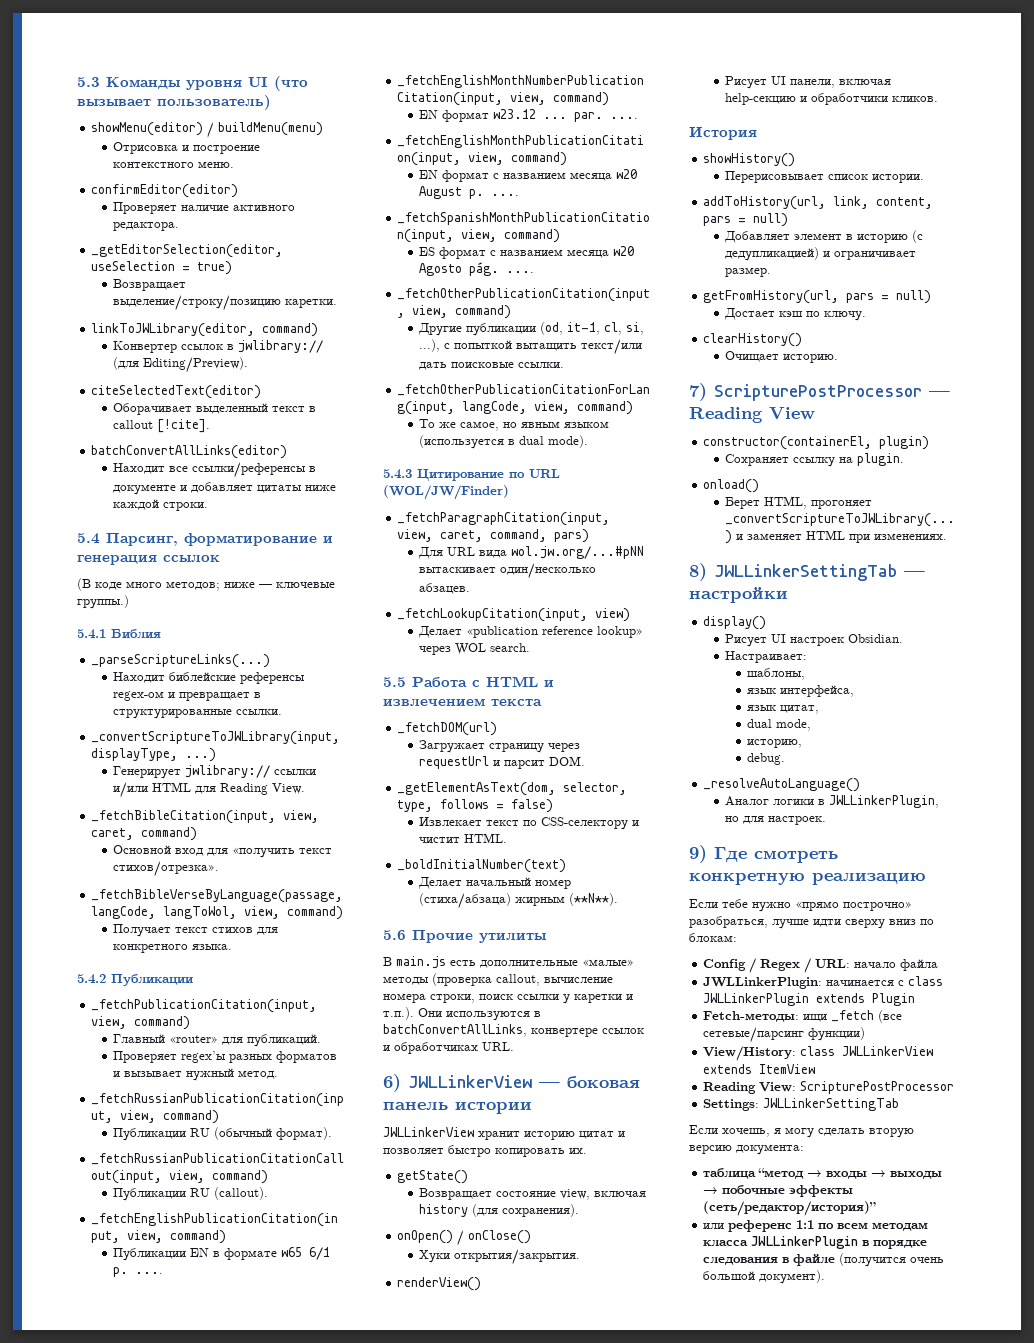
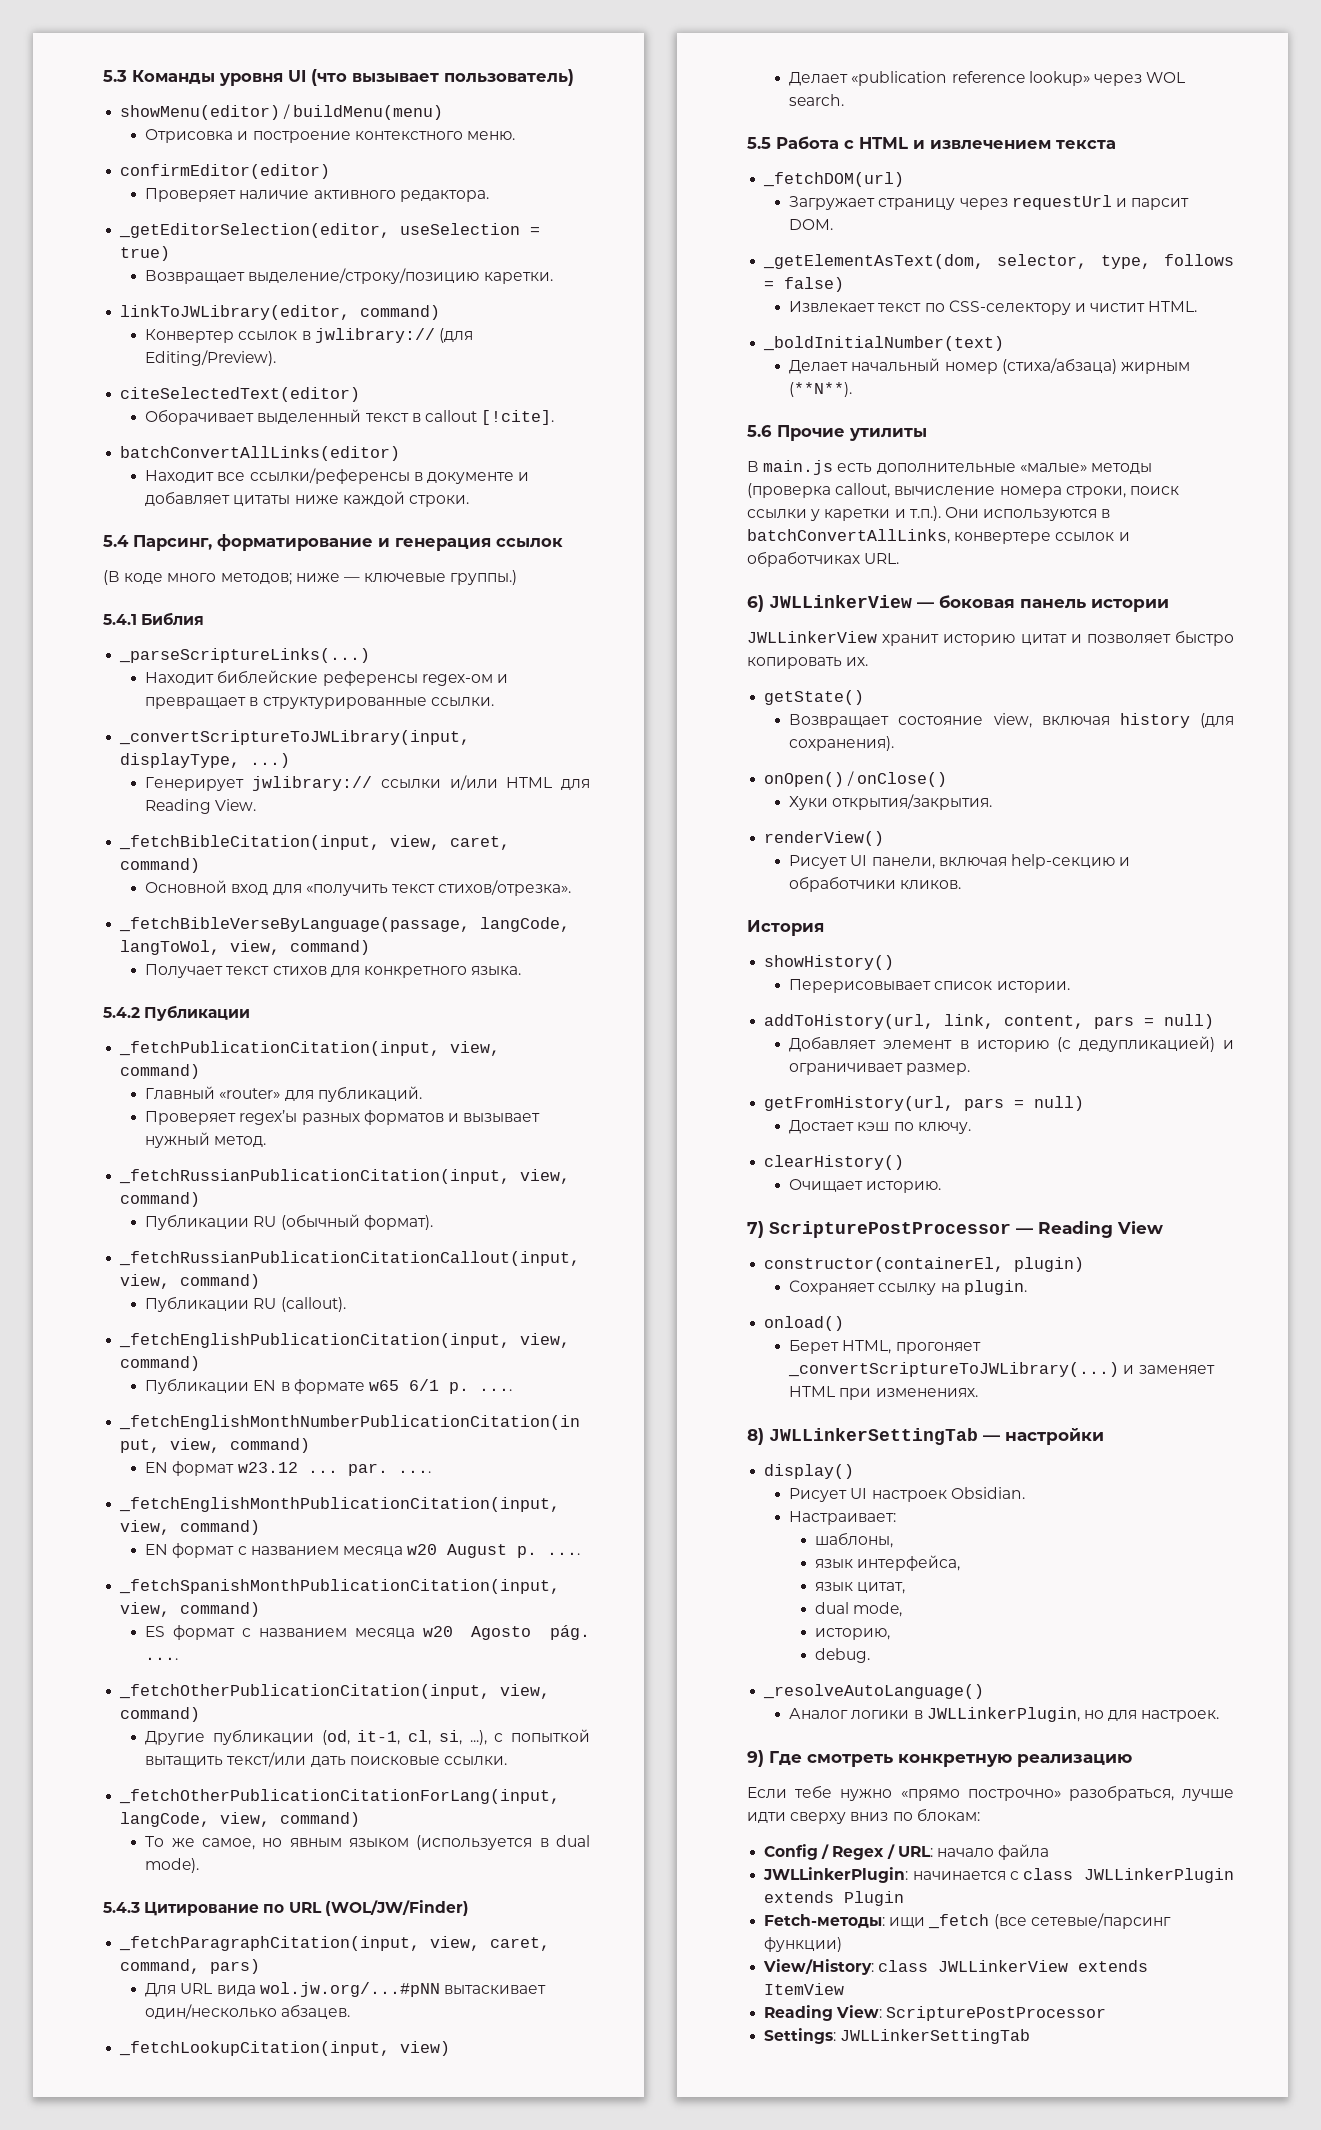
[689,1125,914,1138] [689,1144,804,1155] [703,1168,943,1179] [703,1185,854,1197] [703,1201,877,1216] [703,1220,929,1232] [703,1236,928,1249] [703,1253,945,1267] [703,1270,826,1284] // Если хочешь, я могу сделать вторую версию документа: // таблица “метод → входы → выходы → побочные эффекты (сеть/редактор/история)” // или референс 1:1 по всем методам класса JWLLinkerPlugin в порядке следования в файле (получится очень большой документ). -> (1031, 2036) none

